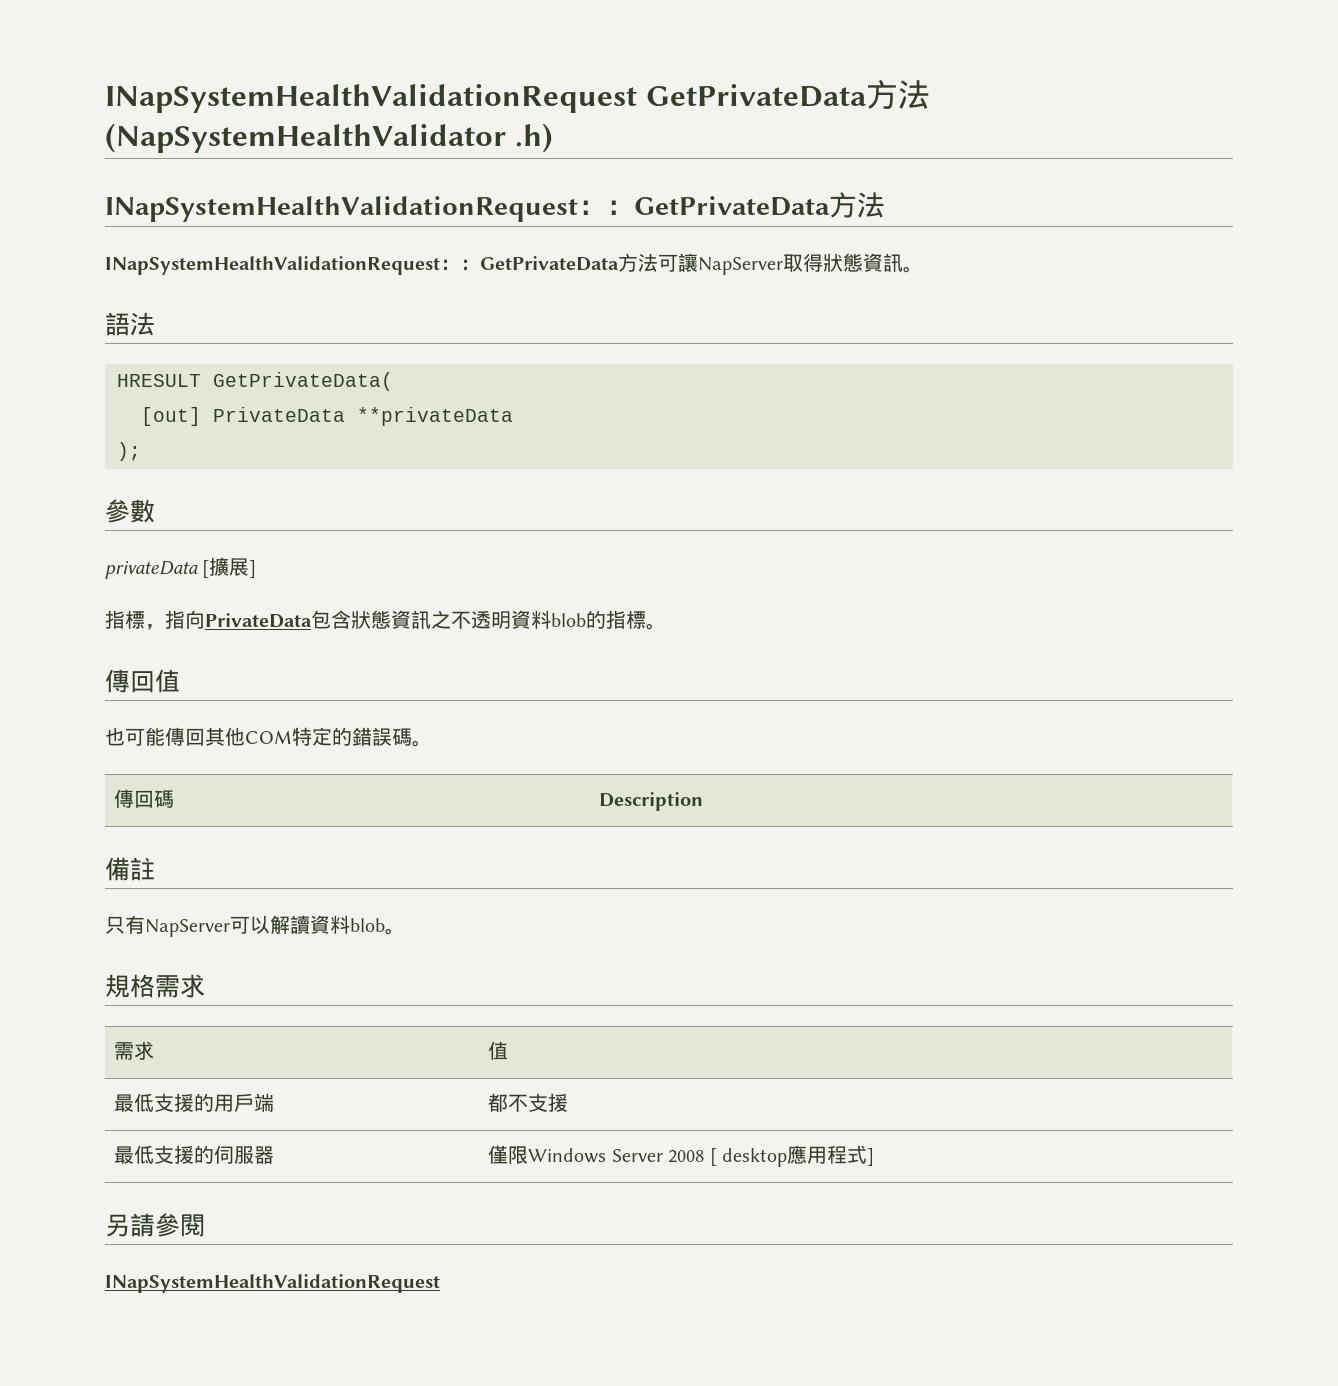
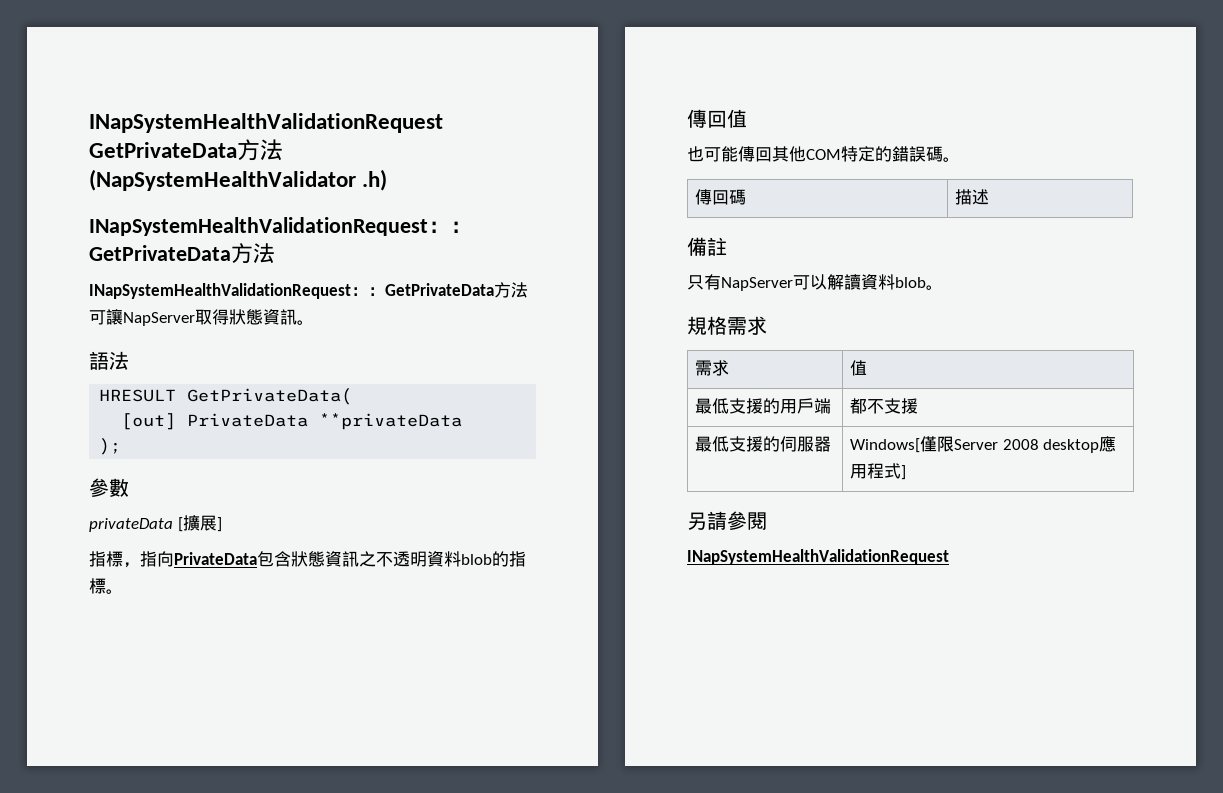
[599,792,704,811] Description -> [954,189,989,205] 描述
[488,1145,607,1164] 僅限Windows -> [849,436,954,453] Windows[僅限
[709,1148,717,1166] [ -> (1039, 444) none

